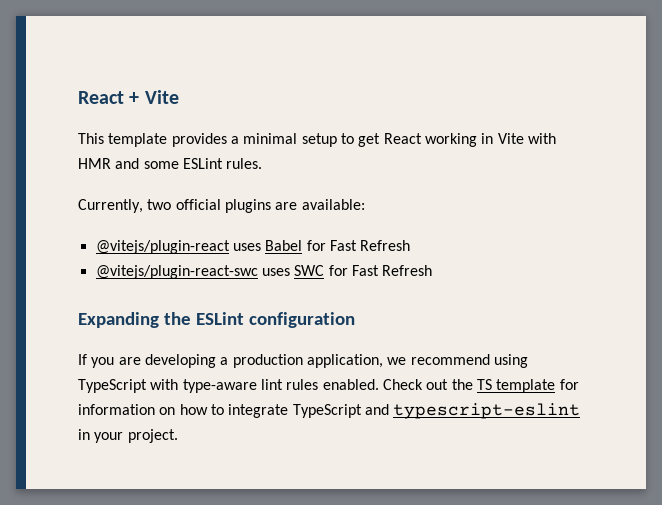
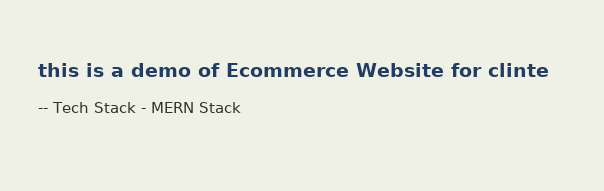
[78,90,179,104] [78,133,556,147] [78,158,263,169] [78,199,365,213] [95,240,411,254] [95,265,433,279] [78,312,355,328] [78,354,528,368] [78,379,579,393] [78,403,581,419] [78,429,178,443] React + Vite // This template provides a minimal setup to get React working in Vite with HMR and some ESLint rules. // Currently, two official plugins are available: // @vitejs/plugin-react uses Babel for Fast Refresh // @vitejs/plugin-react-swc uses SWC for Fast Refresh // Expanding the ESLint configuration // If you are developing a production application, we recommend using TypeScript with type-aware lint rules enabled. Check out the TS template for information on how to integrate TypeScript and typescript-eslint in your project. -> [38,63,549,77] [38,102,241,113] this is a demo of Ecommerce Website for clinte // -- Tech Stack - MERN Stack

